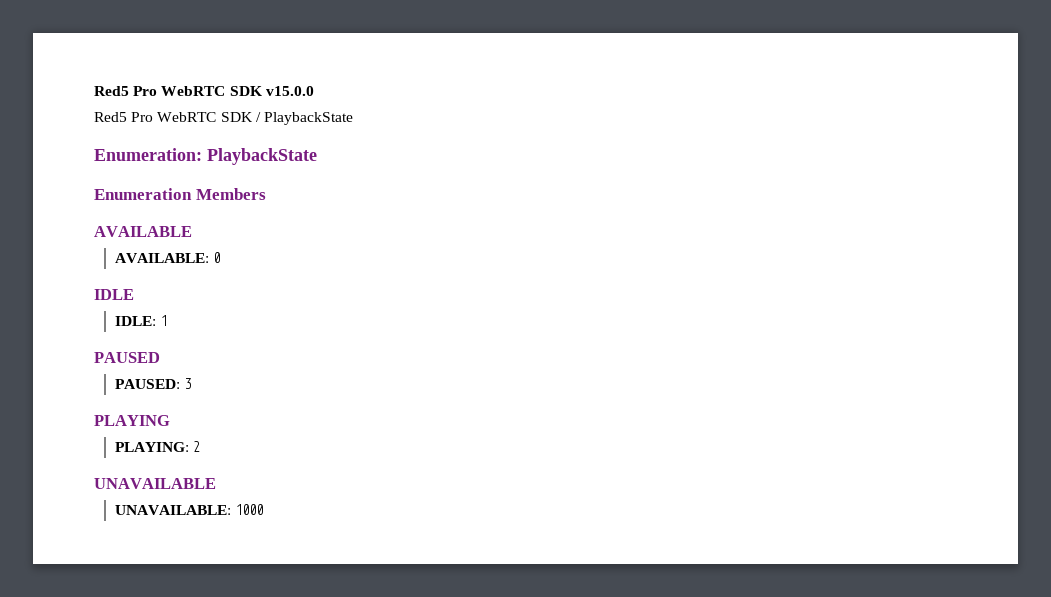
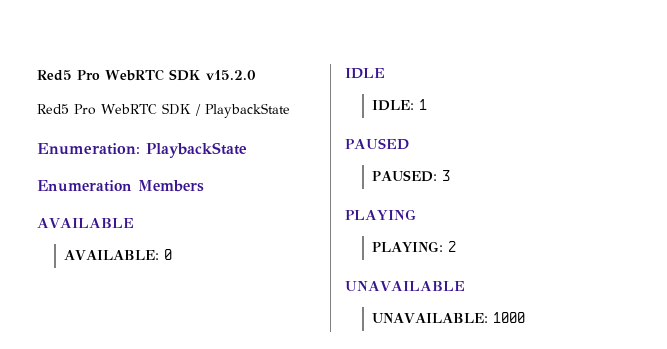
[94,86,314,96] Red5 Pro WebRTC SDK v15.0.0 -> [37,69,256,81] Red5 Pro WebRTC SDK v15.2.0

